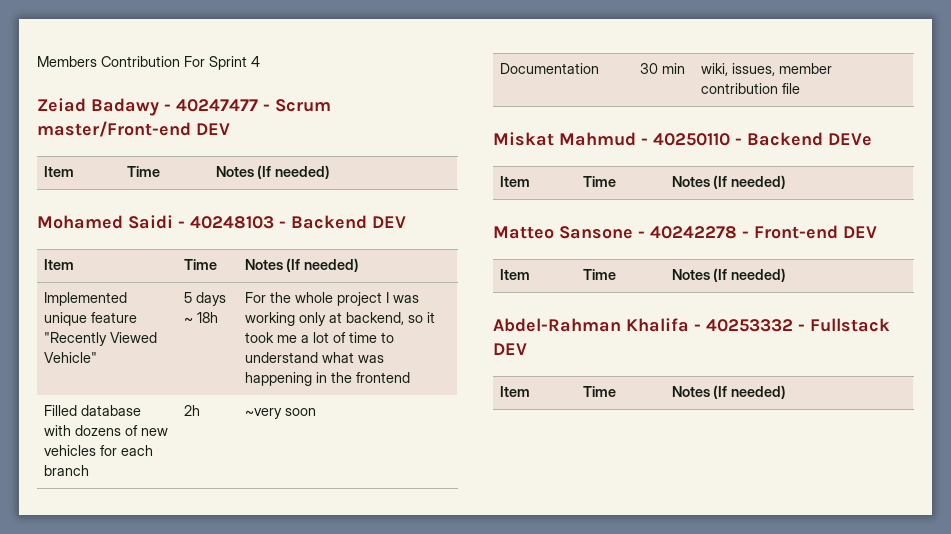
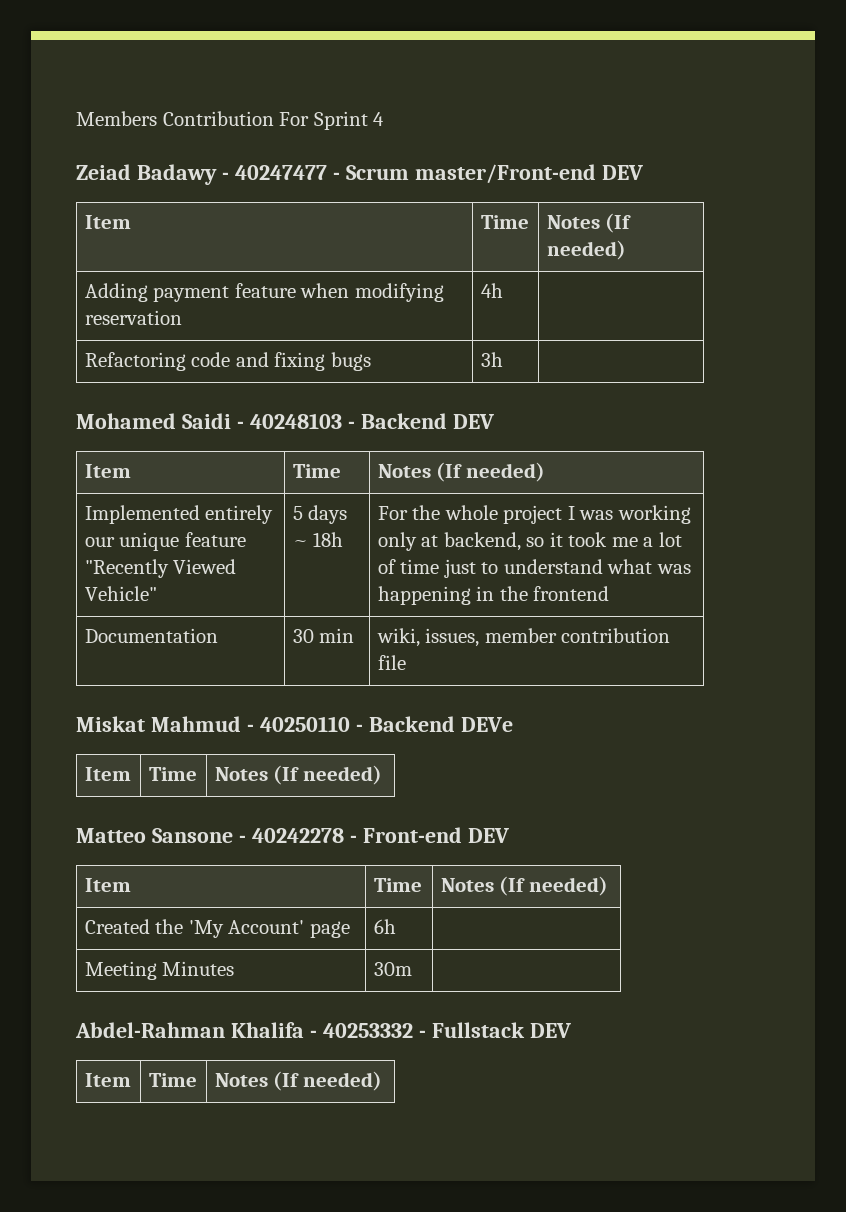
(331, 172) none -> [84,283,444,302] [84,310,182,325] [480,283,503,298] [84,352,371,371] [480,352,503,367] // Adding payment feature when modifying reservation | 4h | // Refactoring code and fixing bugs | 3h |
(127, 299) none -> [205,505,274,524] [84,537,115,547] entirely our
(377, 337) none -> [443,559,476,578] just
[43,405,141,416] [43,425,168,436] [43,445,153,456] [43,465,89,476] [183,405,200,416] [244,408,316,419] // Filled database with dozens of new vehicles for each branch | 2h | ~very soon -> (610, 593) none
(787, 275) none -> [84,919,350,938] [373,919,396,934] [84,961,235,980] [373,962,412,976] // Created the 'My Account' page | 6h | // Meeting Minutes | 30m |

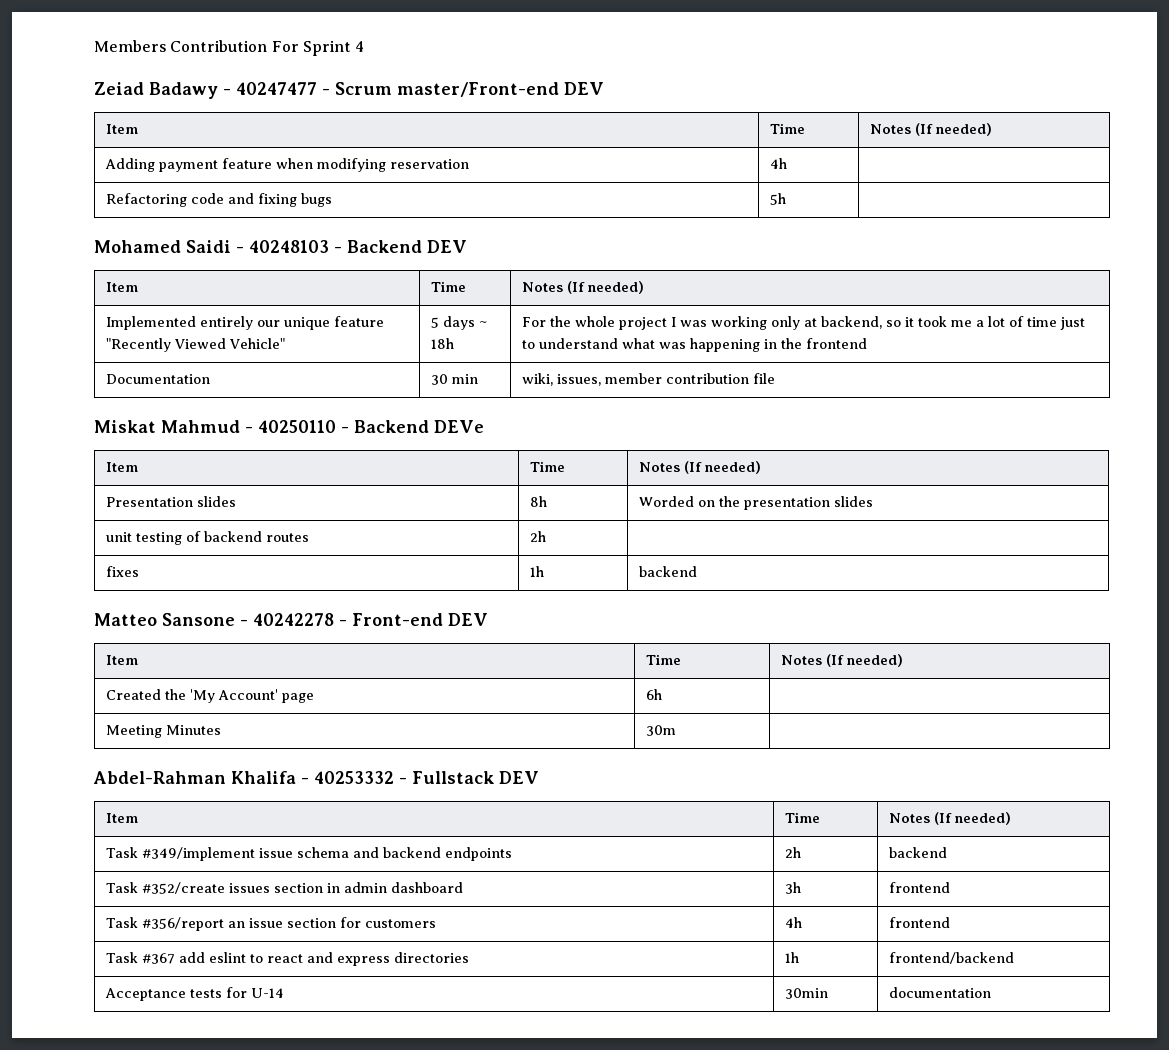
[480,352,503,367] 3h -> [769,193,786,205] 5h
(382, 775) none -> [105,496,236,507] [529,496,547,507] [638,496,873,510] [105,531,309,545] [529,531,546,542] [105,566,139,577] [529,566,544,577] [638,566,697,577] // Presentation slides | 8h | Worded on the presentation slides // unit testing of backend routes | 2h | // fixes | 1h | backend
(382, 1081) none -> [105,847,513,861] [784,847,801,858] [888,847,947,858] [105,882,464,894] [784,882,801,894] [888,882,950,893] [105,917,437,931] [784,917,802,928] [888,917,950,928] [105,952,470,966] [784,952,799,963] [888,952,1014,964] [104,987,284,1001] [784,988,828,999] [888,987,991,998] // Task #349/implement issue schema and backend endpoints | 2h | backend // Task #352/create issues section in admin dashboard | 3h | frontend // Task #356/report an issue section for customers | 4h | frontend // Task #367 add eslint to react and express directories | 1h | frontend/backend // Acceptance tests for U-14 | 30min | documentation

